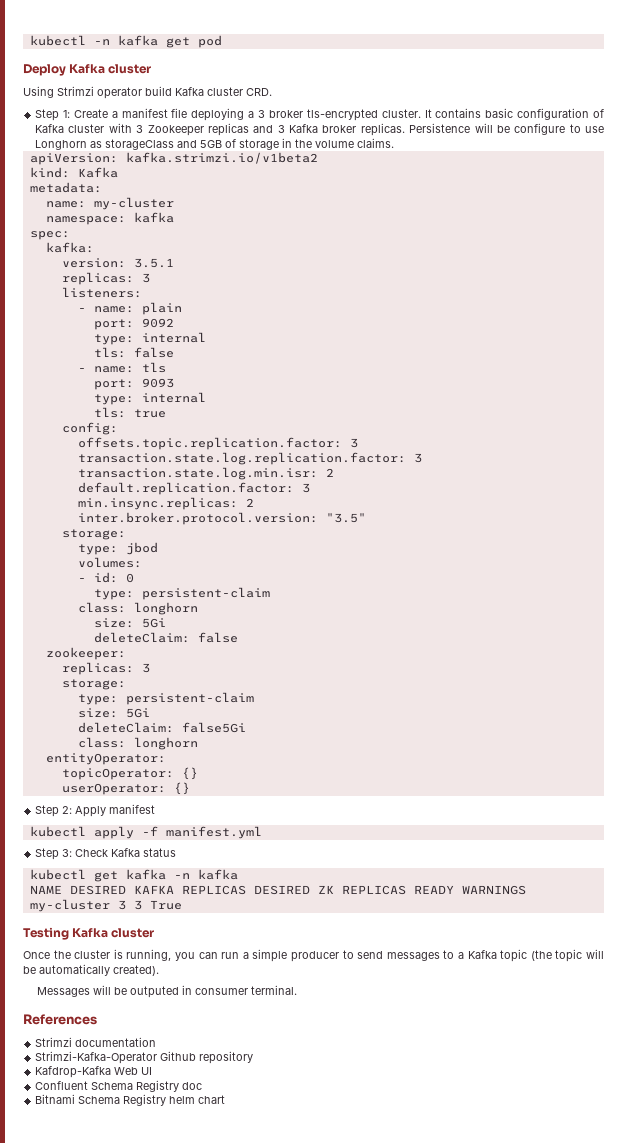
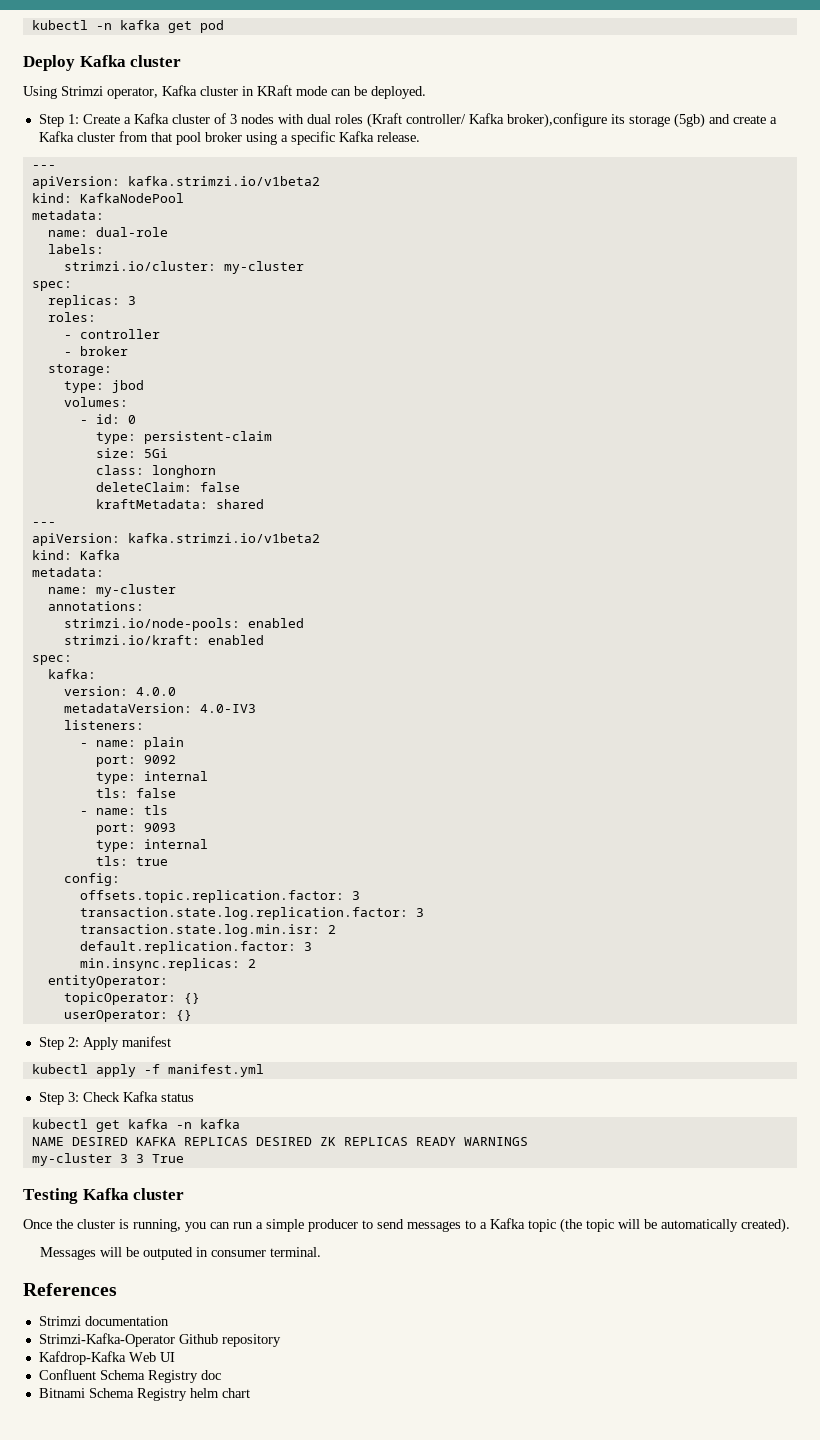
[97,86,272,99] [35,108,604,121] [35,123,604,136] [35,138,395,150] operator build Kafka cluster CRD. // Step 1: Create a manifest file deploying a 3 broker tls-encrypted cluster. It contains basic configuration of Kafka cluster with 3 Zookeeper replicas and 3 Kafka broker replicas. Persistence will be configure to use Longhorn as storageClass and 5GB of storage in the volume claims. -> [107,85,426,99] [38,113,777,128] [38,131,420,145] [31,165,56,169] [31,176,320,189] [31,193,184,203] [31,210,104,220] [47,227,168,237] [47,244,104,254] [63,261,304,274] [31,281,72,291] [47,295,136,308] [47,312,96,322] [63,329,160,339] [63,346,128,356] [47,364,112,376] [63,380,144,393] [63,397,128,407] [79,414,136,424] [95,431,272,444] [95,448,168,458] [95,465,216,478] [95,482,240,492] [95,499,264,509] [31,522,56,526] operator, Kafka cluster in KRaft mode can be deployed. // Step 1: Create a Kafka cluster of 3 nodes with dual roles (Kraft controller/ Kafka broker),configure its storage (5gb) and create a Kafka cluster from that pool broker using a specific Kafka release. // --- // apiVersion: kafka.strimzi.io/v1beta2 // kind: KafkaNodePool // metadata: // name: dual-role // labels: // strimzi.io/cluster: my-cluster // spec: // replicas: 3 // roles: // - controller // - broker // storage: // type: jbod // volumes: // - id: 0 // type: persistent-claim // size: 5Gi // class: longhorn // deleteClaim: false // kraftMetadata: shared // ---
[45,212,174,225] namespace: kafka -> [47,601,144,611] [63,618,304,631] [63,635,264,645] annotations: // strimzi.io/node-pools: enabled // strimzi.io/kraft: enabled
[133,258,174,268] [61,272,150,285] 3.5.1 // replicas: 3 -> [135,687,176,696] [63,703,256,713] 4.0.0 // metadataVersion: 4.0-IV3
[77,512,366,525] [61,529,126,540] [77,542,158,555] [77,557,142,568] [77,572,134,583] [93,587,270,600] [77,602,198,615] [93,618,166,628] [93,632,238,643] [45,647,126,660] [61,662,150,675] [61,679,126,690] [77,692,254,705] [77,708,150,718] [77,722,246,733] [77,737,198,750] // inter.broker.protocol.version: "3.5" // storage: // type: jbod // volumes: // - id: 0 // type: persistent-claim // class: longhorn // size: 5Gi // deleteClaim: false // zookeeper: // replicas: 3 // storage: // type: persistent-claim // size: 5Gi // deleteClaim: false5Gi // class: longhorn -> (256, 963) none

